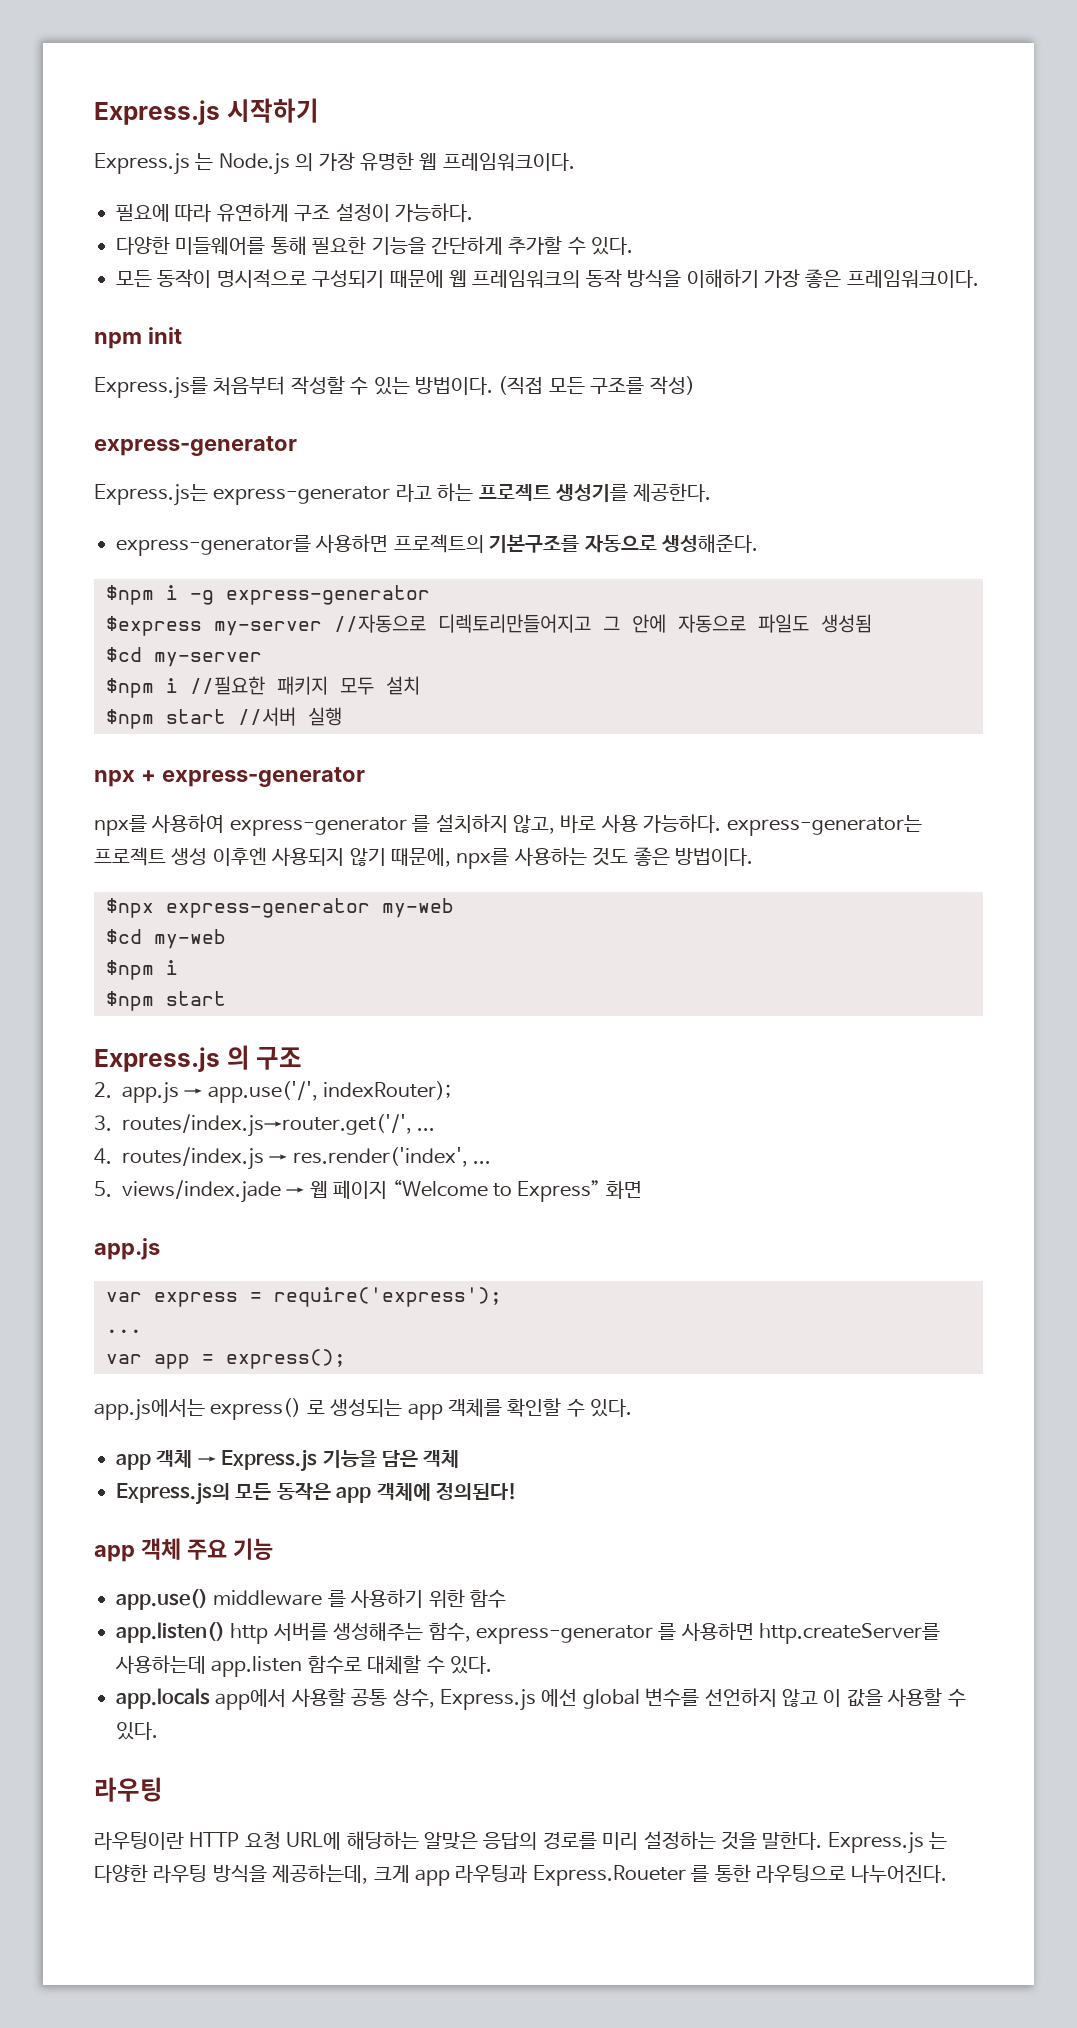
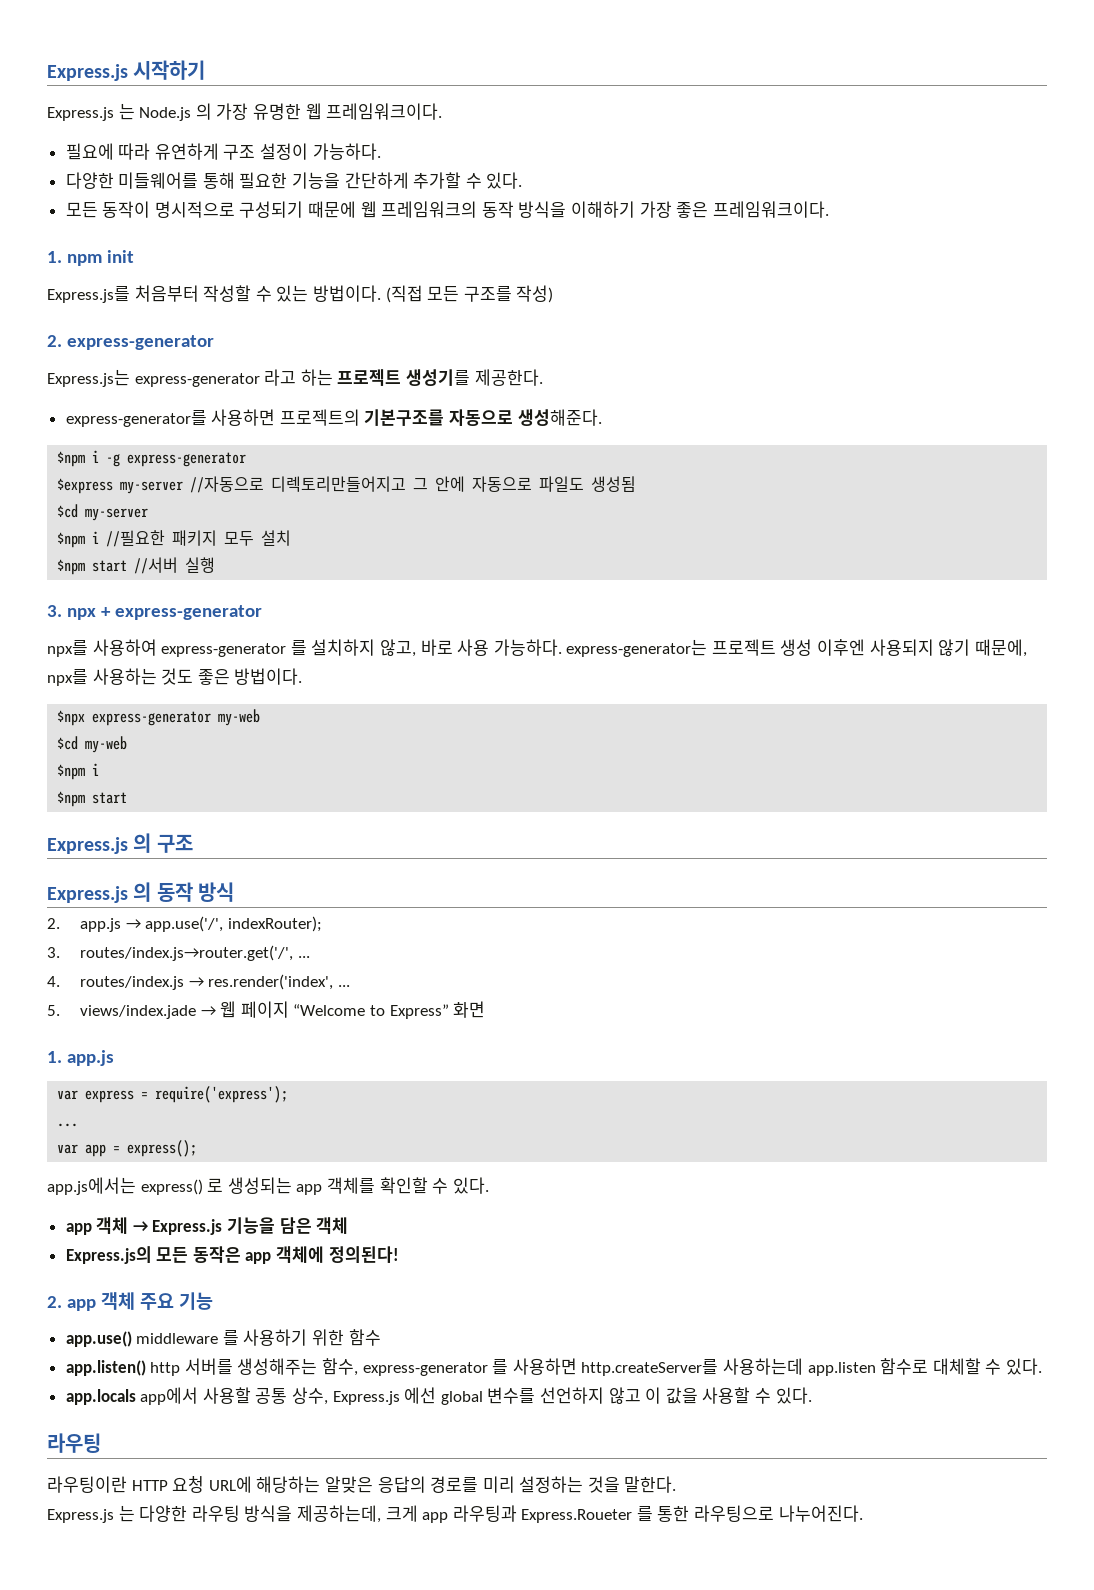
(979, 279) none -> [47,251,62,263] 1.
(695, 385) none -> [47,335,62,347] 2.
(342, 716) none -> [47,605,62,617] 3.
(303, 1058) none -> [47,882,235,903] // Express.js 의 동작 방식
(642, 1190) none -> [47,1051,62,1063] 1.
(517, 1491) none -> [47,1296,62,1308] 2.
(823, 1840) none -> (677, 1484) //

